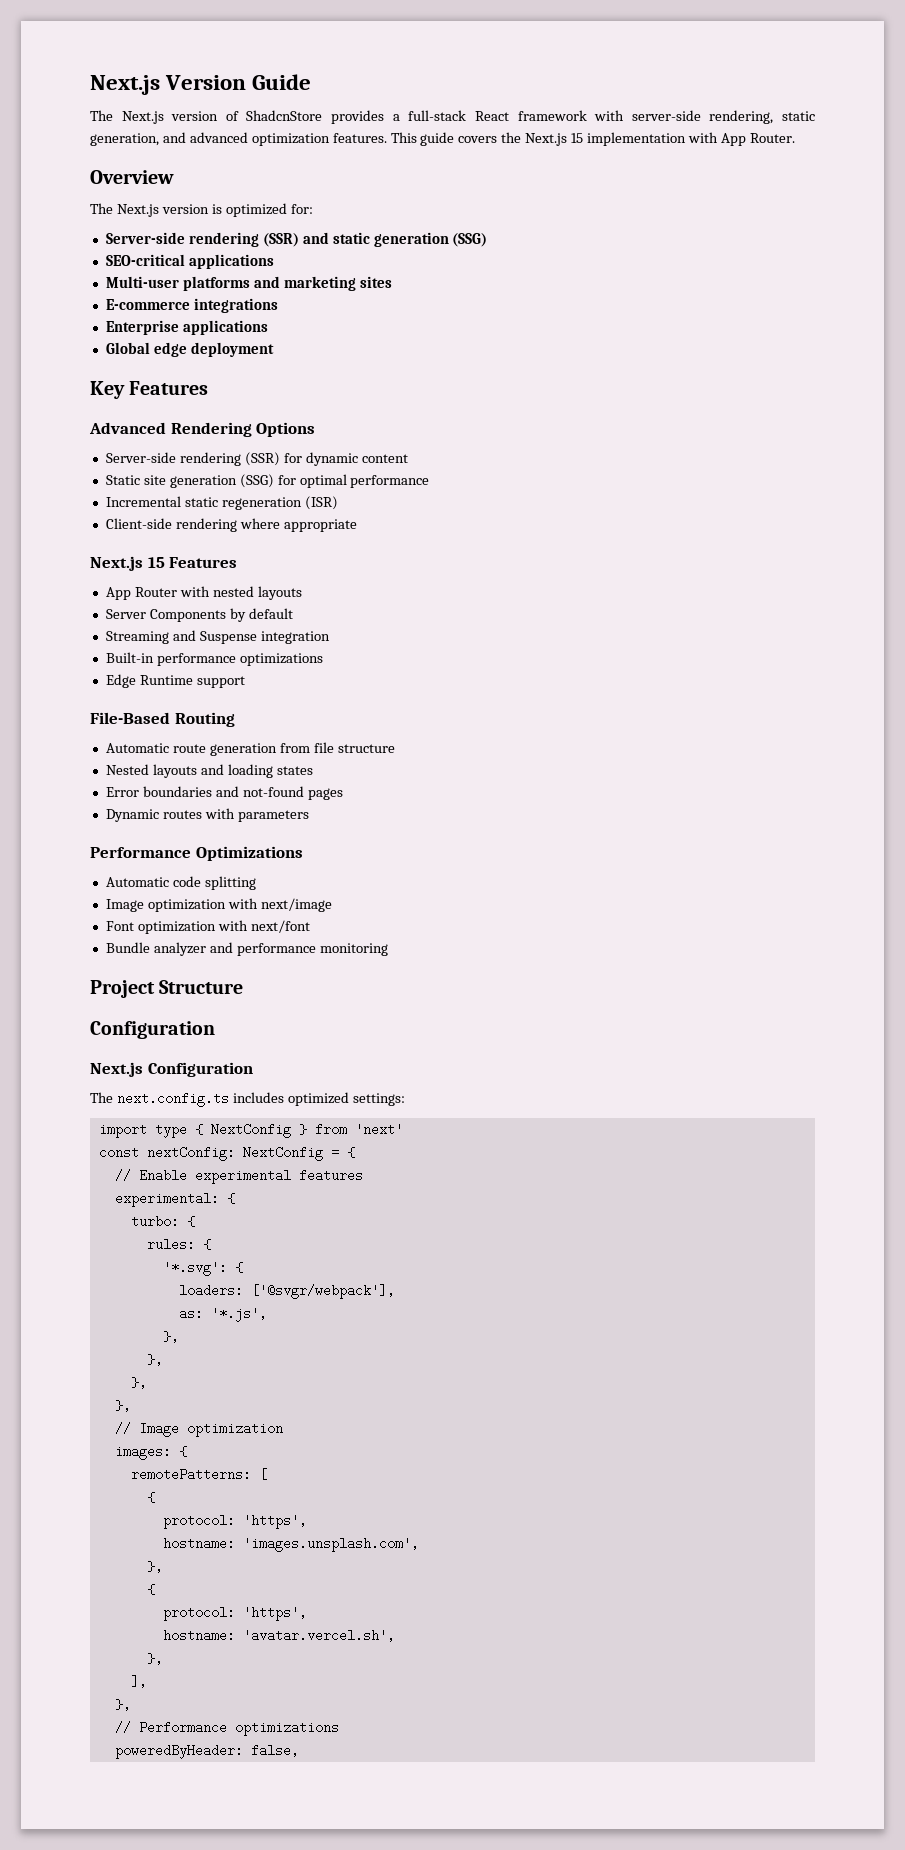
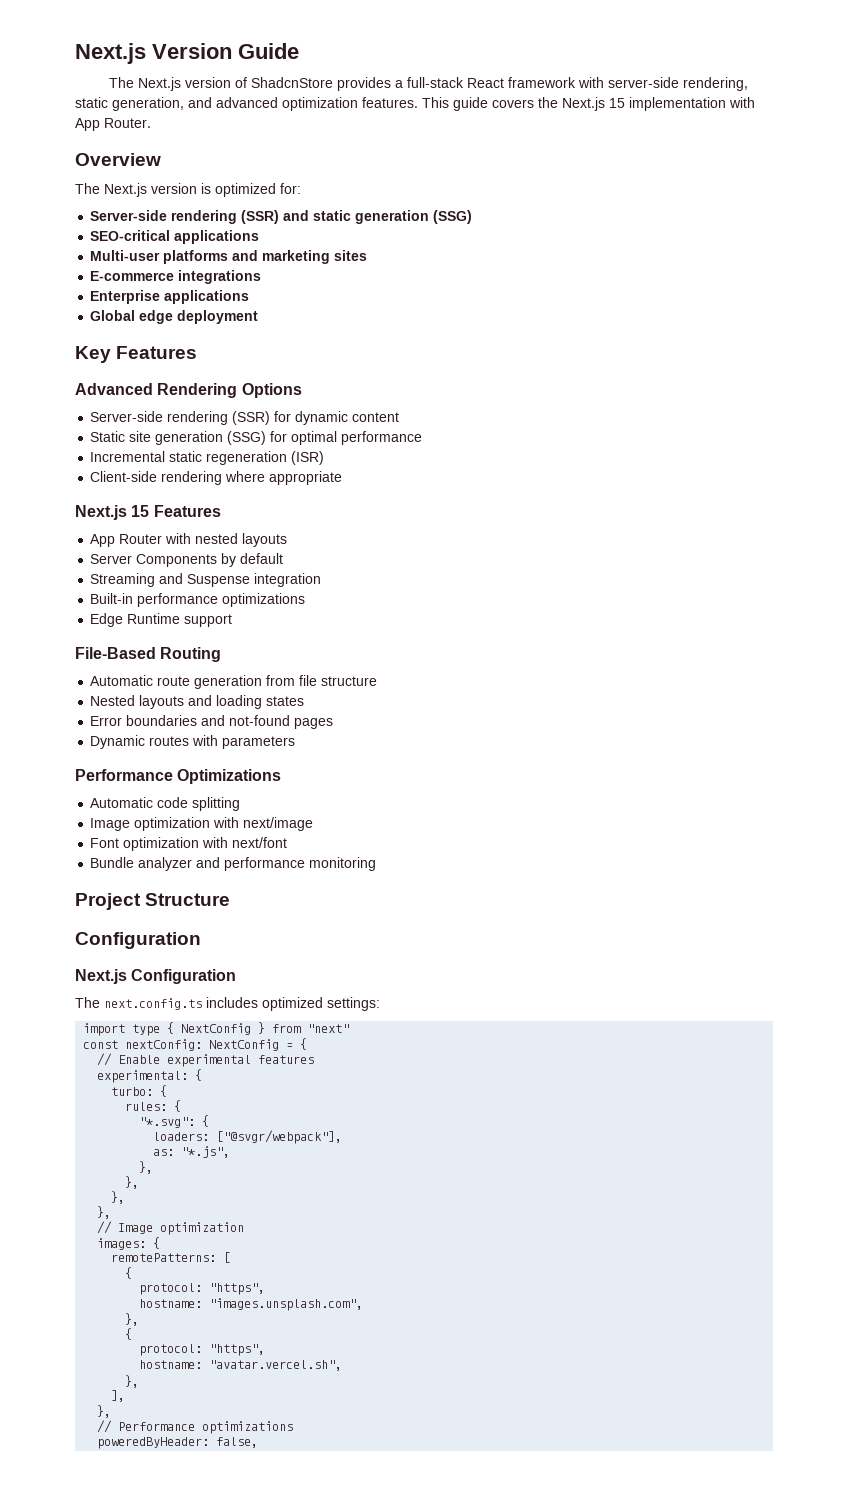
[354,1123,403,1136] 'next' -> [307,1024,350,1033] "next"
[162,1261,227,1276] '*.svg': -> [139,1117,196,1128] "*.svg":
[250,1284,395,1299] ['@svgr/webpack'], -> [216,1130,343,1144] ["@svgr/webpack"],
[210,1307,267,1322] '*.js', -> [181,1146,231,1158] "*.js",
[242,1514,307,1529] [162,1537,419,1552] 'https', // hostname: 'images.unsplash.com', -> [209,1283,266,1295] [139,1298,364,1311] "https", // hostname: "images.unsplash.com",
[242,1606,307,1621] [162,1629,395,1642] 'https', // hostname: 'avatar.vercel.sh', -> [209,1344,266,1356] [139,1360,343,1371] "https", // hostname: "avatar.vercel.sh",

